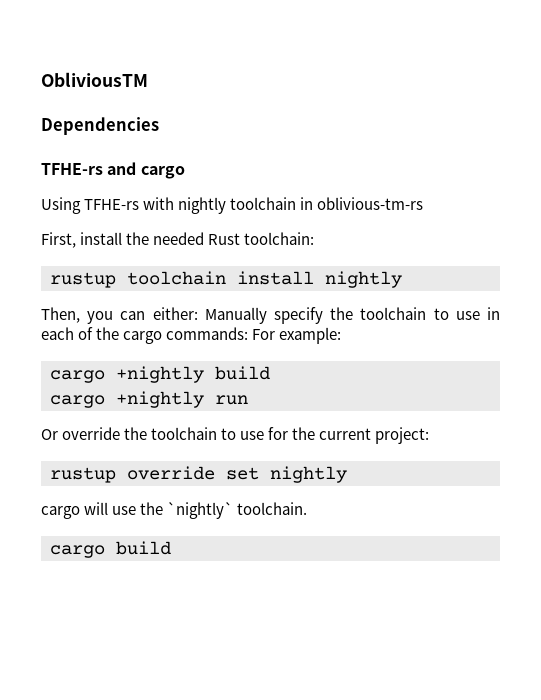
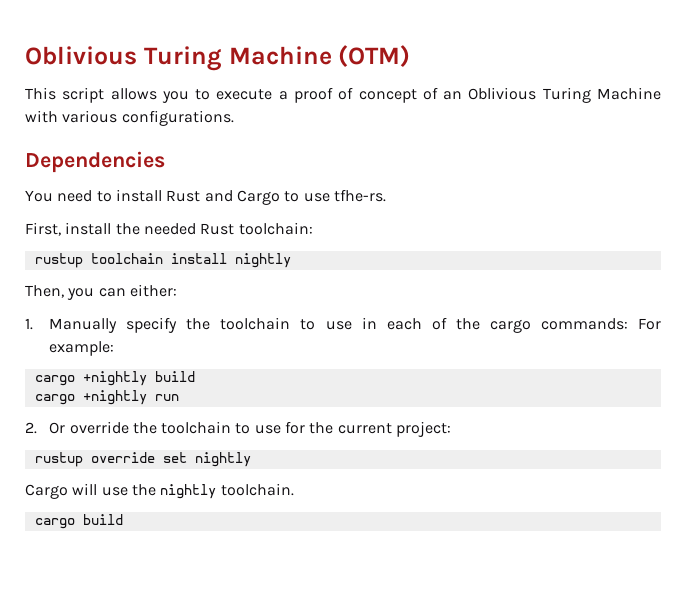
[41,72,148,87] [41,117,159,135] [41,162,185,179] [41,197,424,214] ObliviousTM // Dependencies // TFHE-rs and cargo // Using TFHE-rs with nightly toolchain in oblivious-tm-rs -> [25,45,411,71] [25,87,661,103] [25,110,234,126] [25,151,165,173] [25,189,386,205] Oblivious Turing Machine (OTM) // This script allows you to execute a proof of concept of an Oblivious Turing Machine with various configurations. // Dependencies // You need to install Rust and Cargo to use tfhe-rs.
(198, 313) none -> [25,318,33,330] // 1.
(248, 400) none -> [25,422,37,434] 2.
[41,506,80,519] cargo -> [25,484,68,499] Cargo
[167,502,234,519] `nightly` -> [160,484,217,499] nightly

